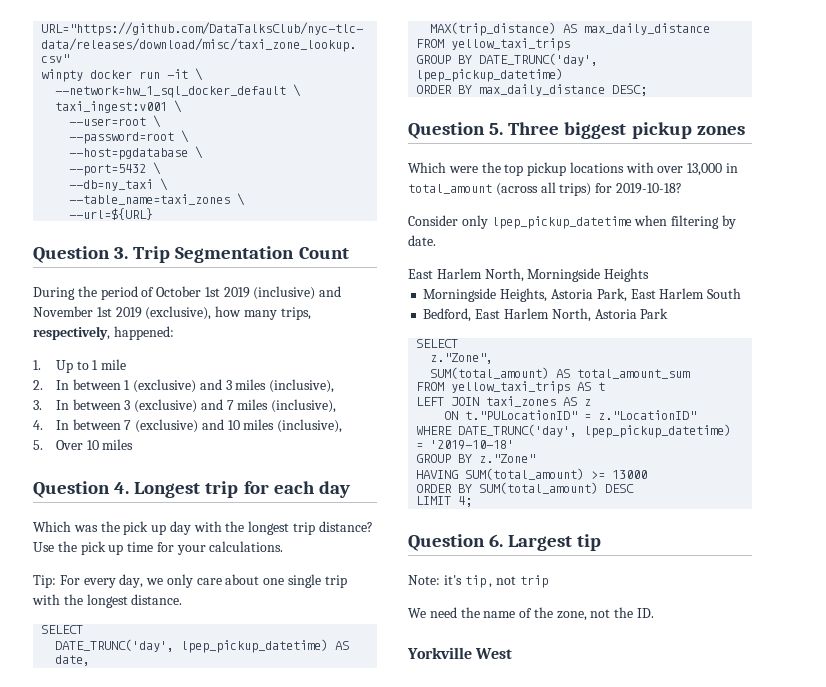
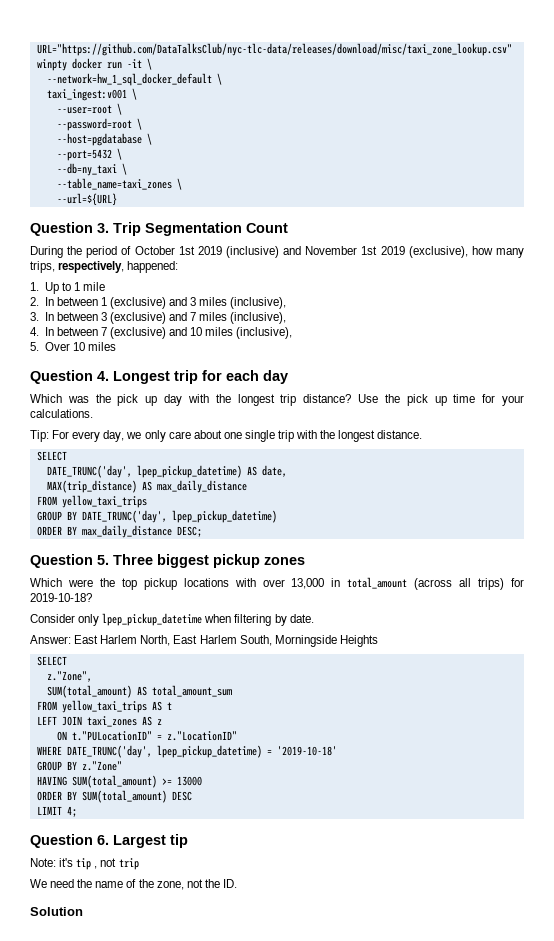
[408,268,524,282] East Harlem North, -> [30,635,272,646] Answer: East Harlem North, East Harlem South,
[423,288,742,302] [423,308,669,322] // Morningside Heights, Astoria Park, East Harlem South // Bedford, East Harlem North, Astoria Park -> (378, 641) none
[407,647,513,659] Yorkville West -> [30,907,83,916] Solution

